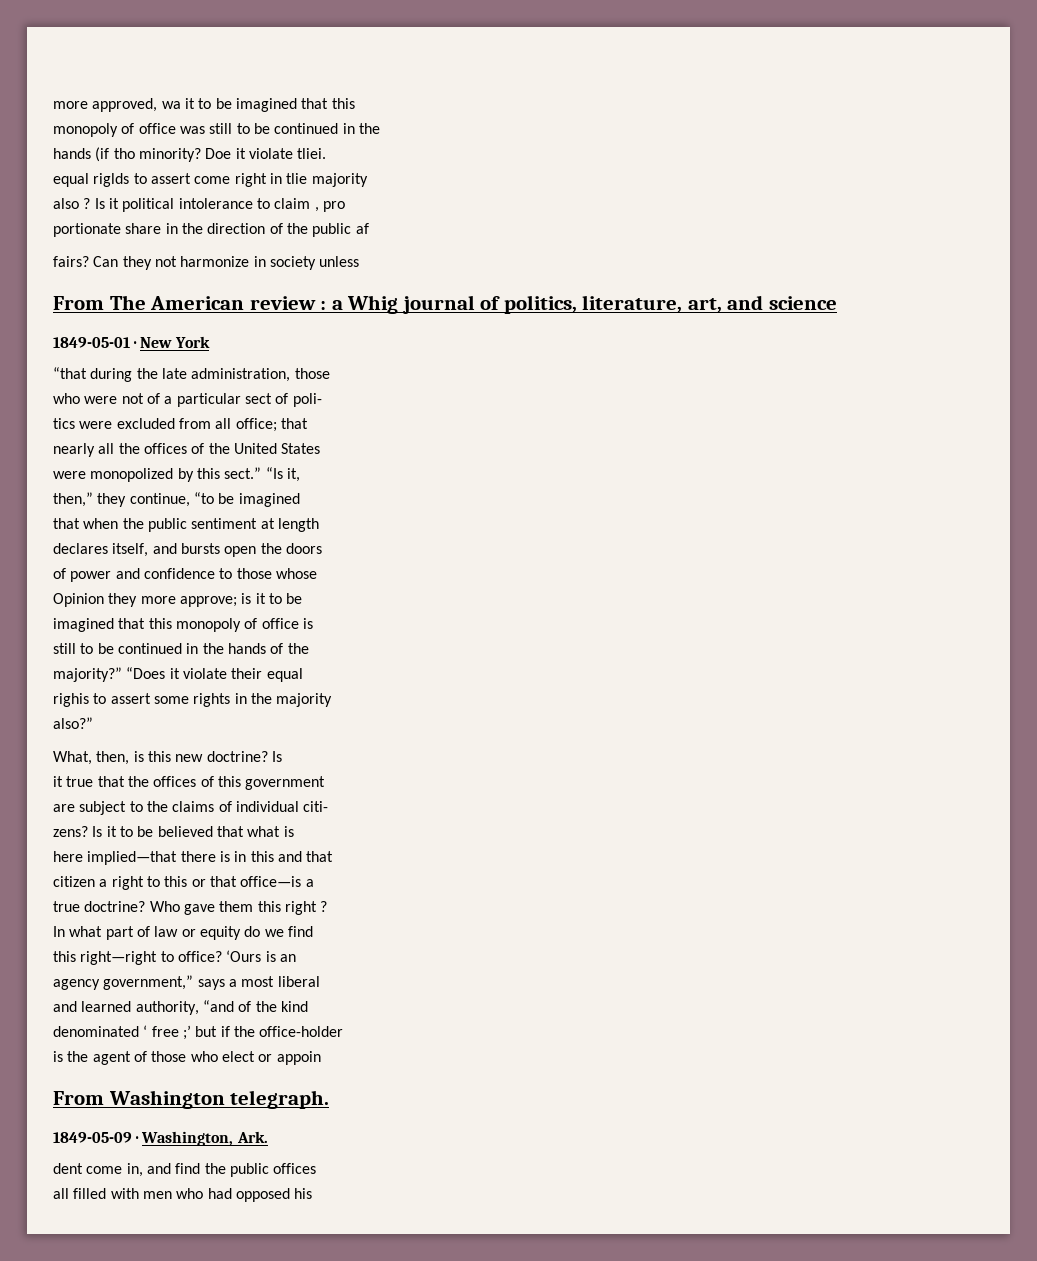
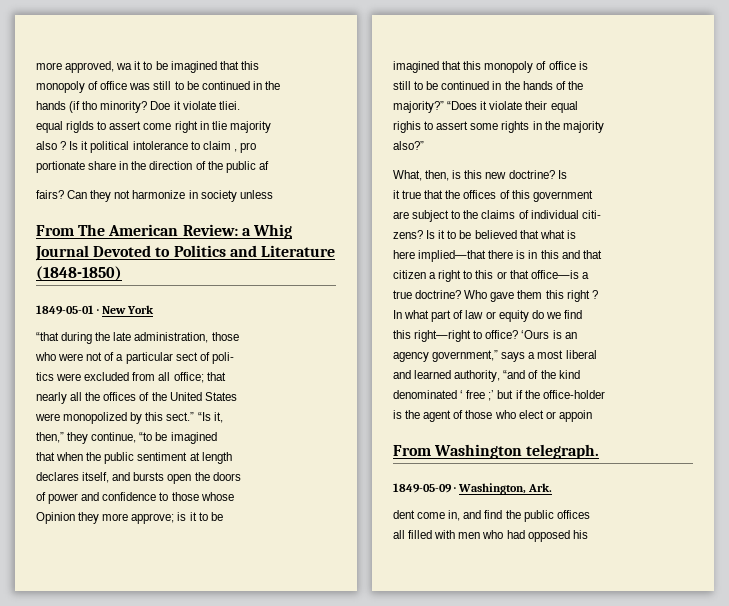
[249,295,837,314] review : a Whig journal of politics, literature, art, and science -> [182,224,292,239] [35,245,335,261] [36,266,122,281] Review: a Whig Journal Devoted to Politics and Literature (1848-1850)

